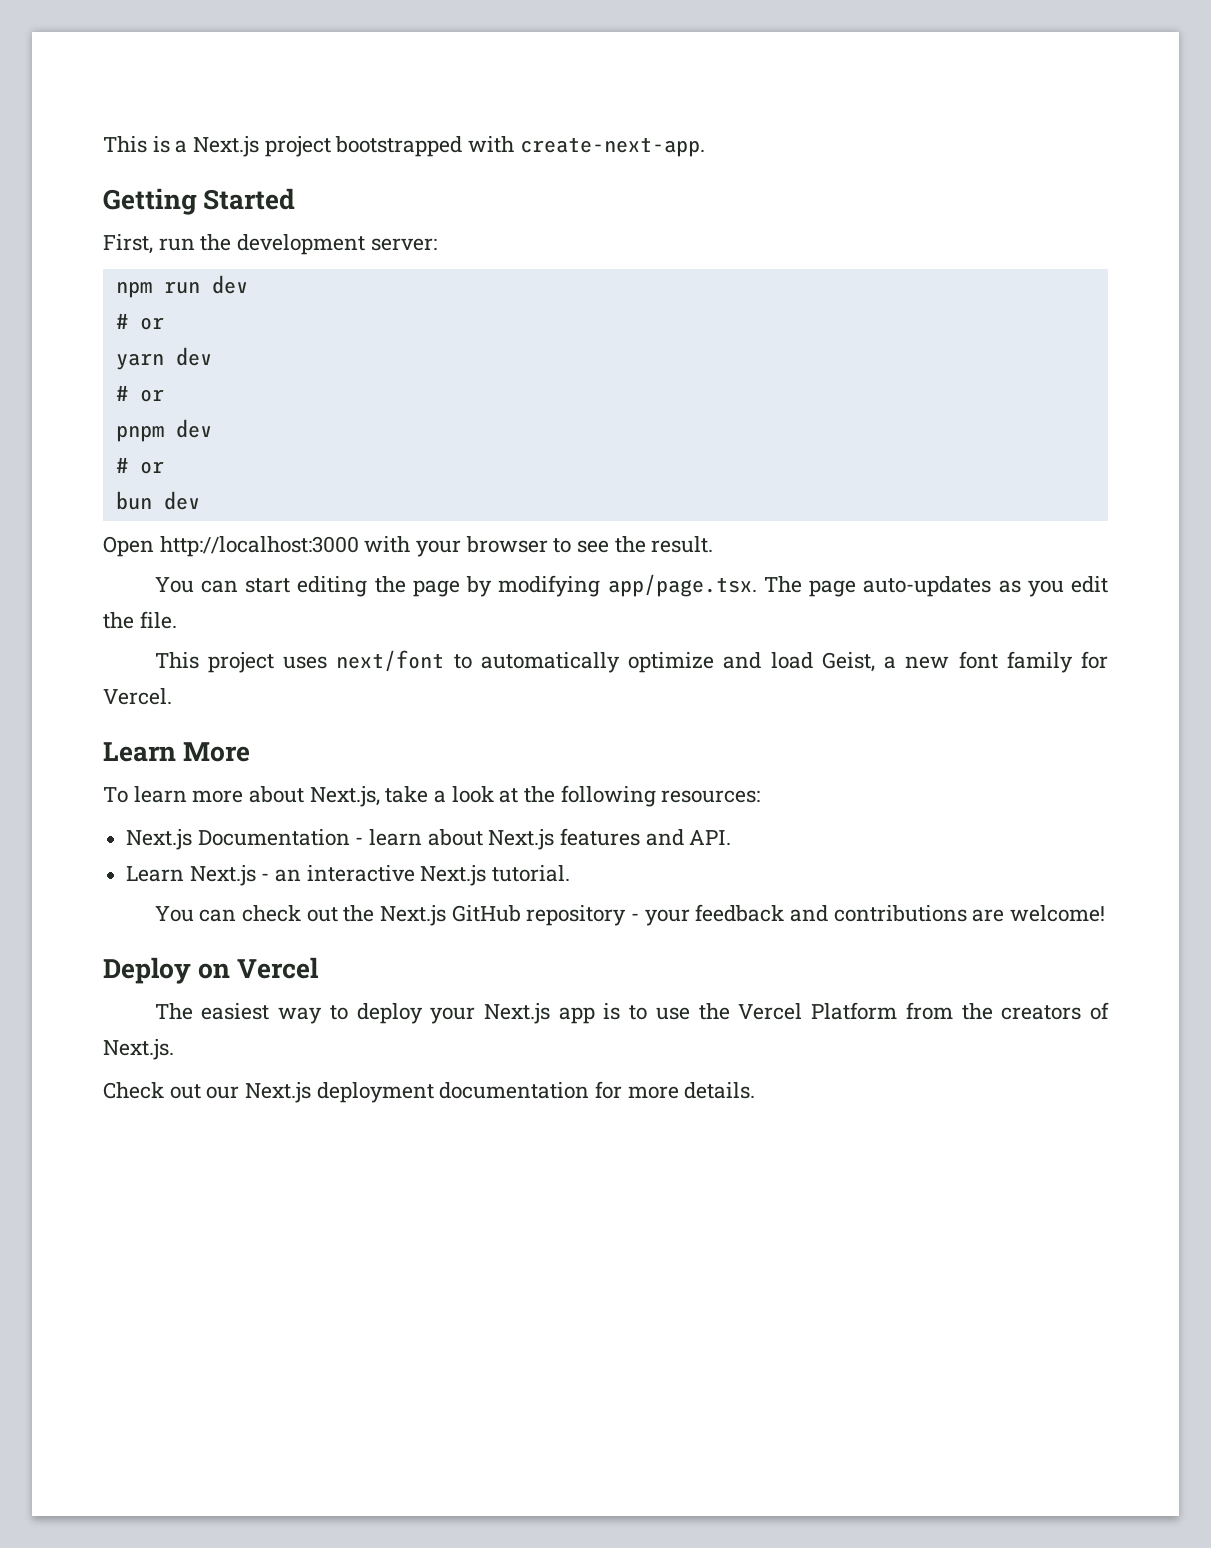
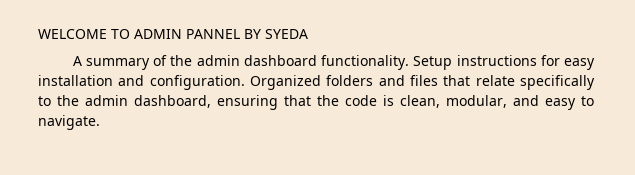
[103,136,705,157] [103,188,296,215] [103,234,437,255] [115,275,248,298] [115,313,164,330] [115,347,212,370] [115,385,164,402] [115,419,212,442] [115,457,164,474] [115,491,200,510] [103,536,714,557] [154,574,1108,597] [103,611,177,629] [154,650,1108,673] [103,688,172,705] [103,742,251,762] [103,785,761,807] [126,828,732,850] [126,865,571,886] [154,904,1106,926] [103,957,320,984] [154,1002,1109,1024] [103,1039,174,1060] [103,1081,756,1103] This is a Next.js project bootstrapped with create-next-app. // Getting Started // First, run the development server: // npm run dev // # or // yarn dev // # or // pnpm dev // # or // bun dev // Open http://localhost:3000 with your browser to see the result. // You can start editing the page by modifying app/page.tsx. The page auto-updates as you edit the file. // This project uses next/font to automatically optimize and load Geist, a new font family for Vercel. // Learn More // To learn more about Next.js, take a look at the following resources: // Next.js Documentation - learn about Next.js features and API. // Learn Next.js - an interactive Next.js tutorial. // You can check out the Next.js GitHub repository - your feedback and contributions are welcome! // Deploy on Vercel // The easiest way to deploy your Next.js app is to use the Vercel Platform from the creators of Next.js. // Check out our Next.js deployment documentation for more details. -> [38,29,308,39] [72,55,595,70] [38,75,595,90] [38,95,594,110] [38,115,100,130] WELCOME TO ADMIN PANNEL BY SYEDA // A summary of the admin dashboard functionality. Setup instructions for easy installation and configuration. Organized folders and files that relate specifically to the admin dashboard, ensuring that the code is clean, modular, and easy to navigate.

